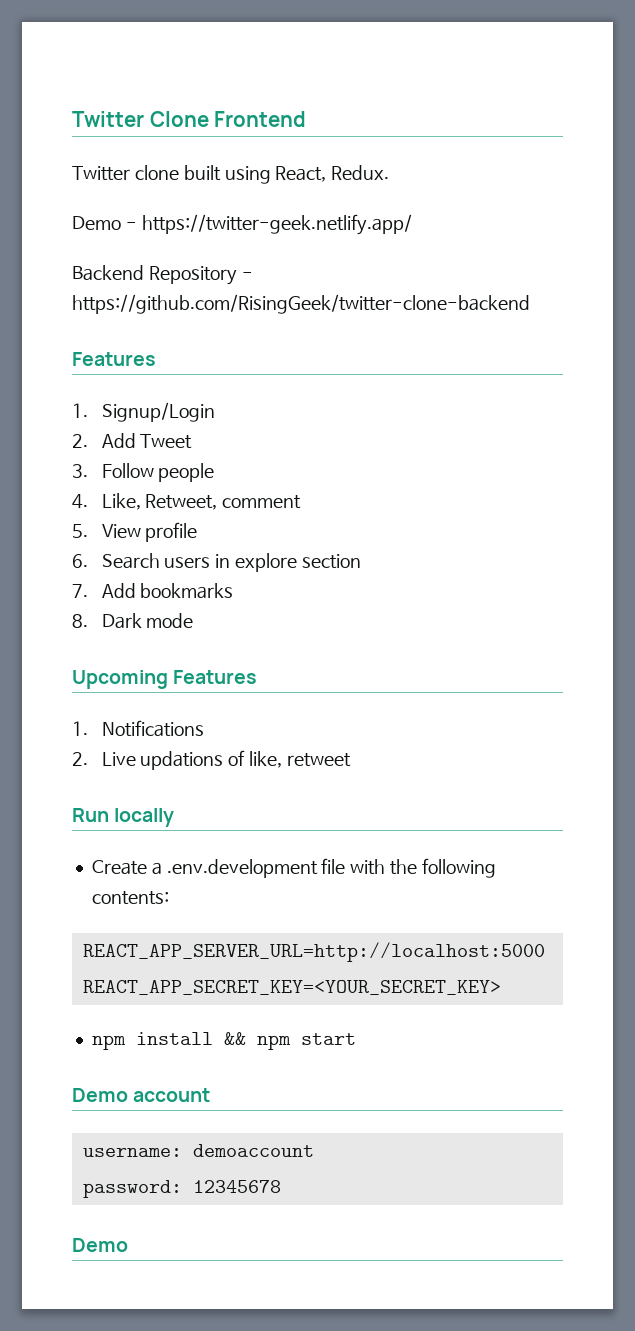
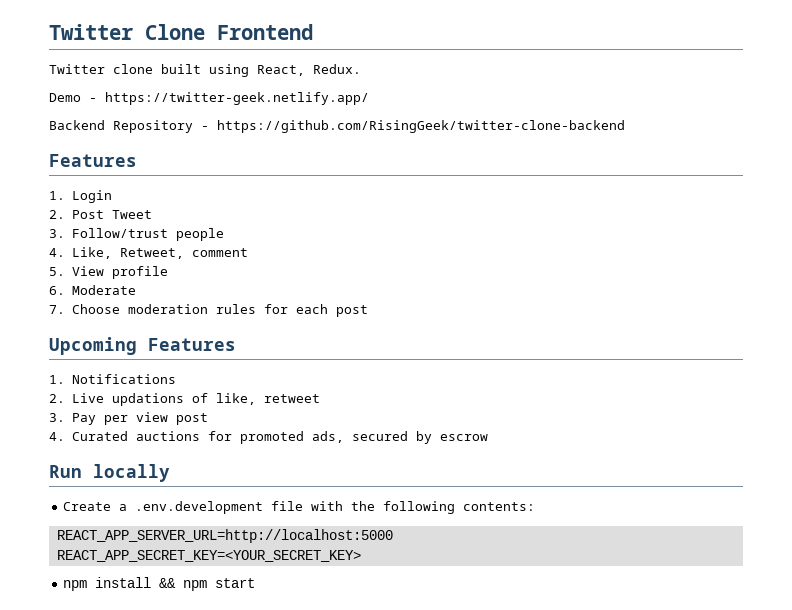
[101,402,215,422] [72,433,136,448] Signup/Login // 2. Add -> [72,190,113,203] [49,210,105,219] Login // 2. Post
[101,463,154,478] Follow -> [72,228,169,238] Follow/trust
[101,553,361,572] [72,583,234,599] [72,613,194,629] Search users in explore section // 7. Add bookmarks // 8. Dark mode -> [72,285,137,295] [49,304,369,317] Moderate // 7. Choose moderation rules for each post
(351, 760) none -> [49,412,209,425] [49,431,489,444] // 3. Pay per view post // 4. Curated auctions for promoted ads, secured by escrow
[72,1088,211,1102] [82,1144,314,1157] [82,1180,281,1198] [72,1238,128,1252] // Demo account // username: demoaccount // password: 12345678 // Demo -> (256, 583) none

